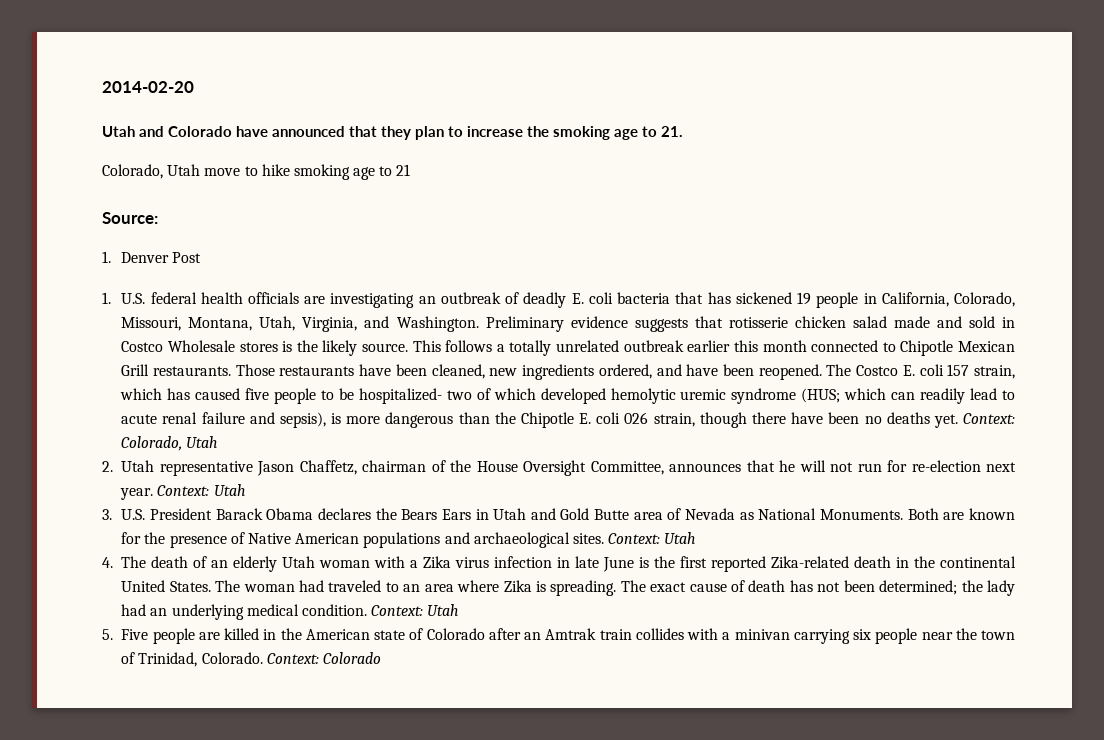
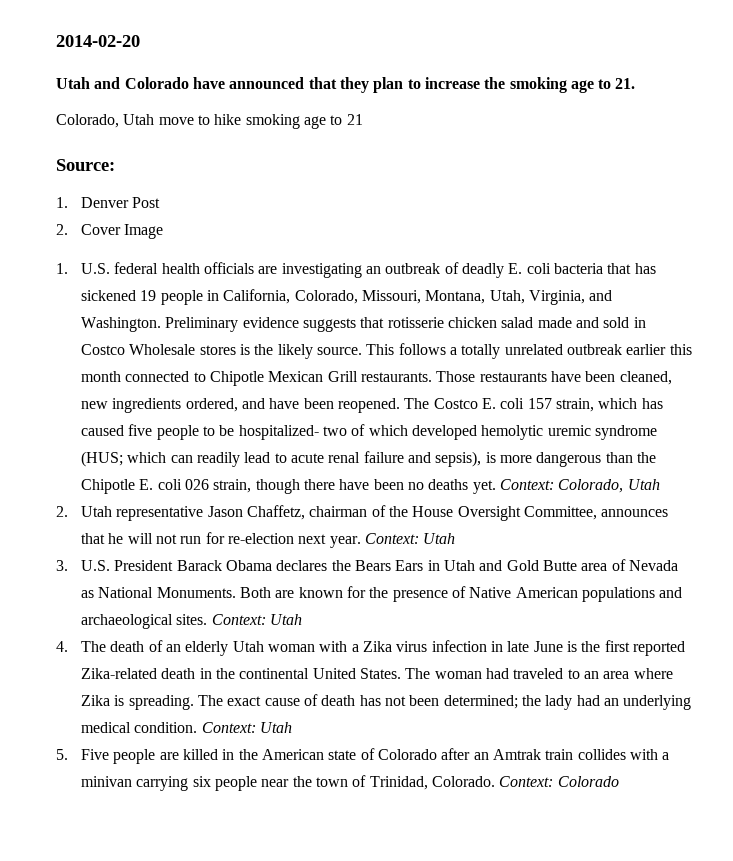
(202, 257) none -> [56,224,164,239] // 2. Cover Image

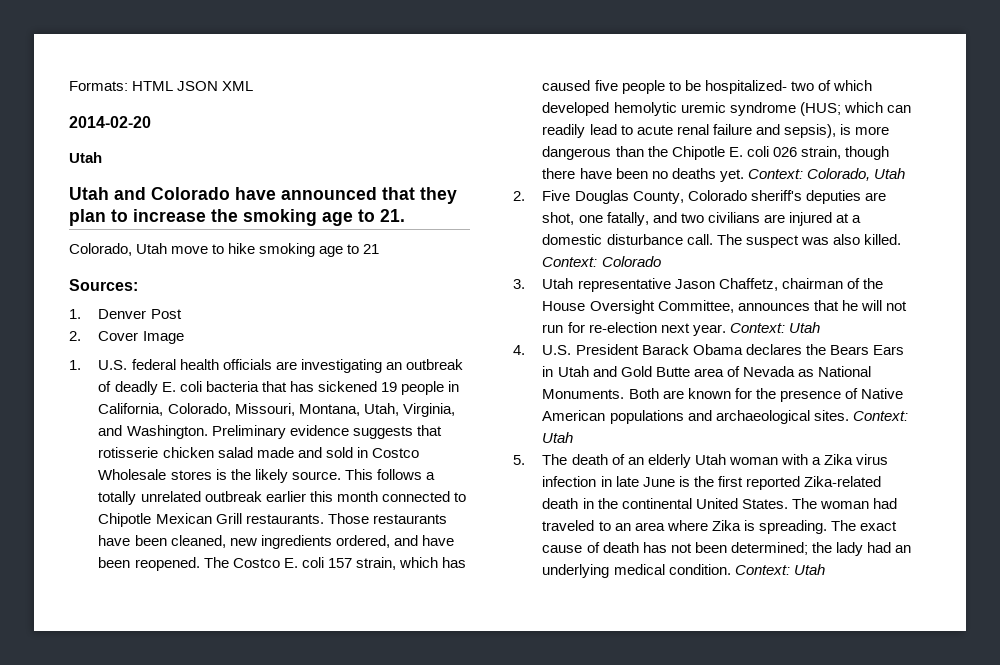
(56, 41) none -> [69,81,254,91] Formats: HTML JSON XML //
(90, 83) none -> [69,187,109,200] // Utah
[56,159,115,171] Source: -> [69,279,138,291] Sources:
(68, 511) none -> [542,190,886,204] [542,212,861,226] [542,234,901,248] [542,256,661,267] [513,279,525,289] Five Douglas County, Colorado sheriff's deputies are shot, one fatally, and two civilians are injured at a domestic disturbance call. The suspect was also killed. Context: Colorado // 3.
[56,560,68,571] 3. -> [513,345,525,355] 4.
[56,641,68,652] 4. -> [513,455,525,465] 5.
[56,748,670,764] [81,775,619,791] // 5. Five people are killed in the American state of Colorado after an Amtrak train collides with a minivan carrying six people near the town of Trinidad, Colorado. Context: Colorado -> (825, 569) none

